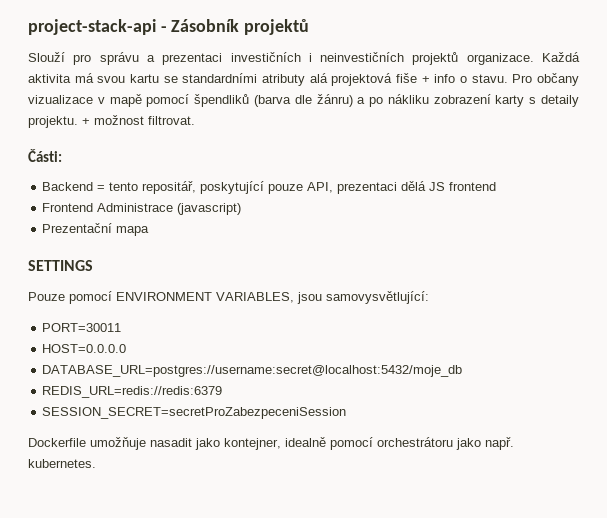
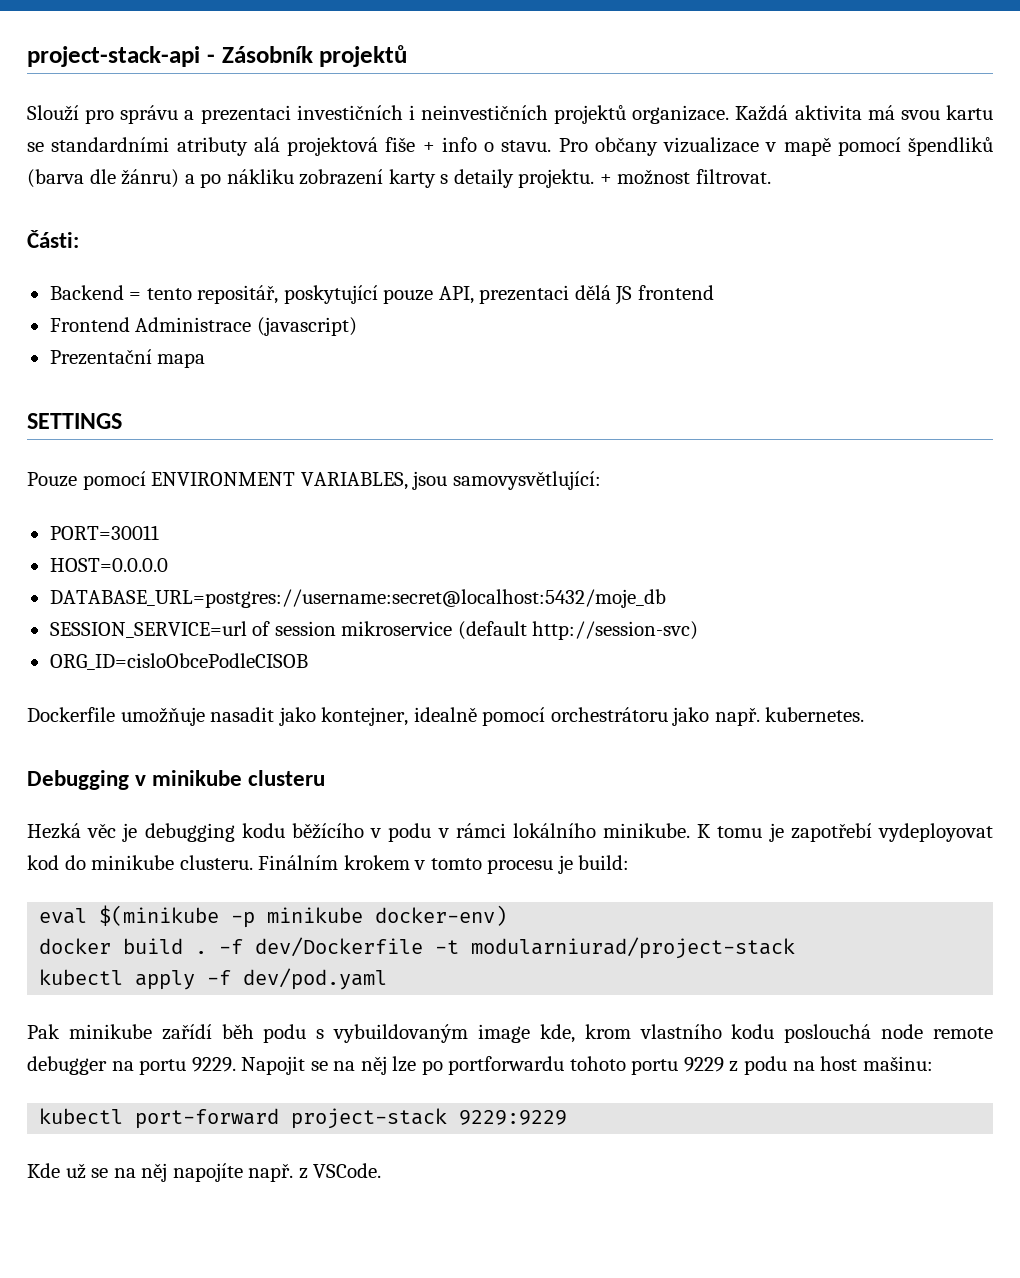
[42,386,223,398] [42,407,347,419] REDIS_URL=redis://redis:6379 // SESSION_SECRET=secretProZabezpeceniSession -> [49,621,699,640] [49,653,308,670] SESSION_SERVICE=url of session mikroservice (default http://session-svc) // ORG_ID=cisloObcePodleCISOB
(96, 463) none -> [27,770,326,790] [27,823,993,842] [27,855,630,874] [39,905,508,928] [39,937,796,959] [39,968,388,990] [27,1024,994,1043] [27,1056,933,1075] [39,1108,568,1129] [27,1163,382,1182] // Debugging v minikube clusteru // Hezká věc je debugging kodu běžícího v podu v rámci lokálního minikube. K tomu je zapotřebí vydeployovat kod do minikube clusteru. Finálním krokem v tomto procesu je build: // eval $(minikube -p minikube docker-env) // docker build . -f dev/Dockerfile -t modularniurad/project-stack // kubectl apply -f dev/pod.yaml // Pak minikube zařídí běh podu s vybuildovaným image kde, krom vlastního kodu poslouchá node remote debugger na portu 9229. Napojit se na něj lze po portforwardu tohoto portu 9229 z podu na host mašinu: // kubectl port-forward project-stack 9229:9229 // Kde už se na něj napojíte např. z VSCode.

